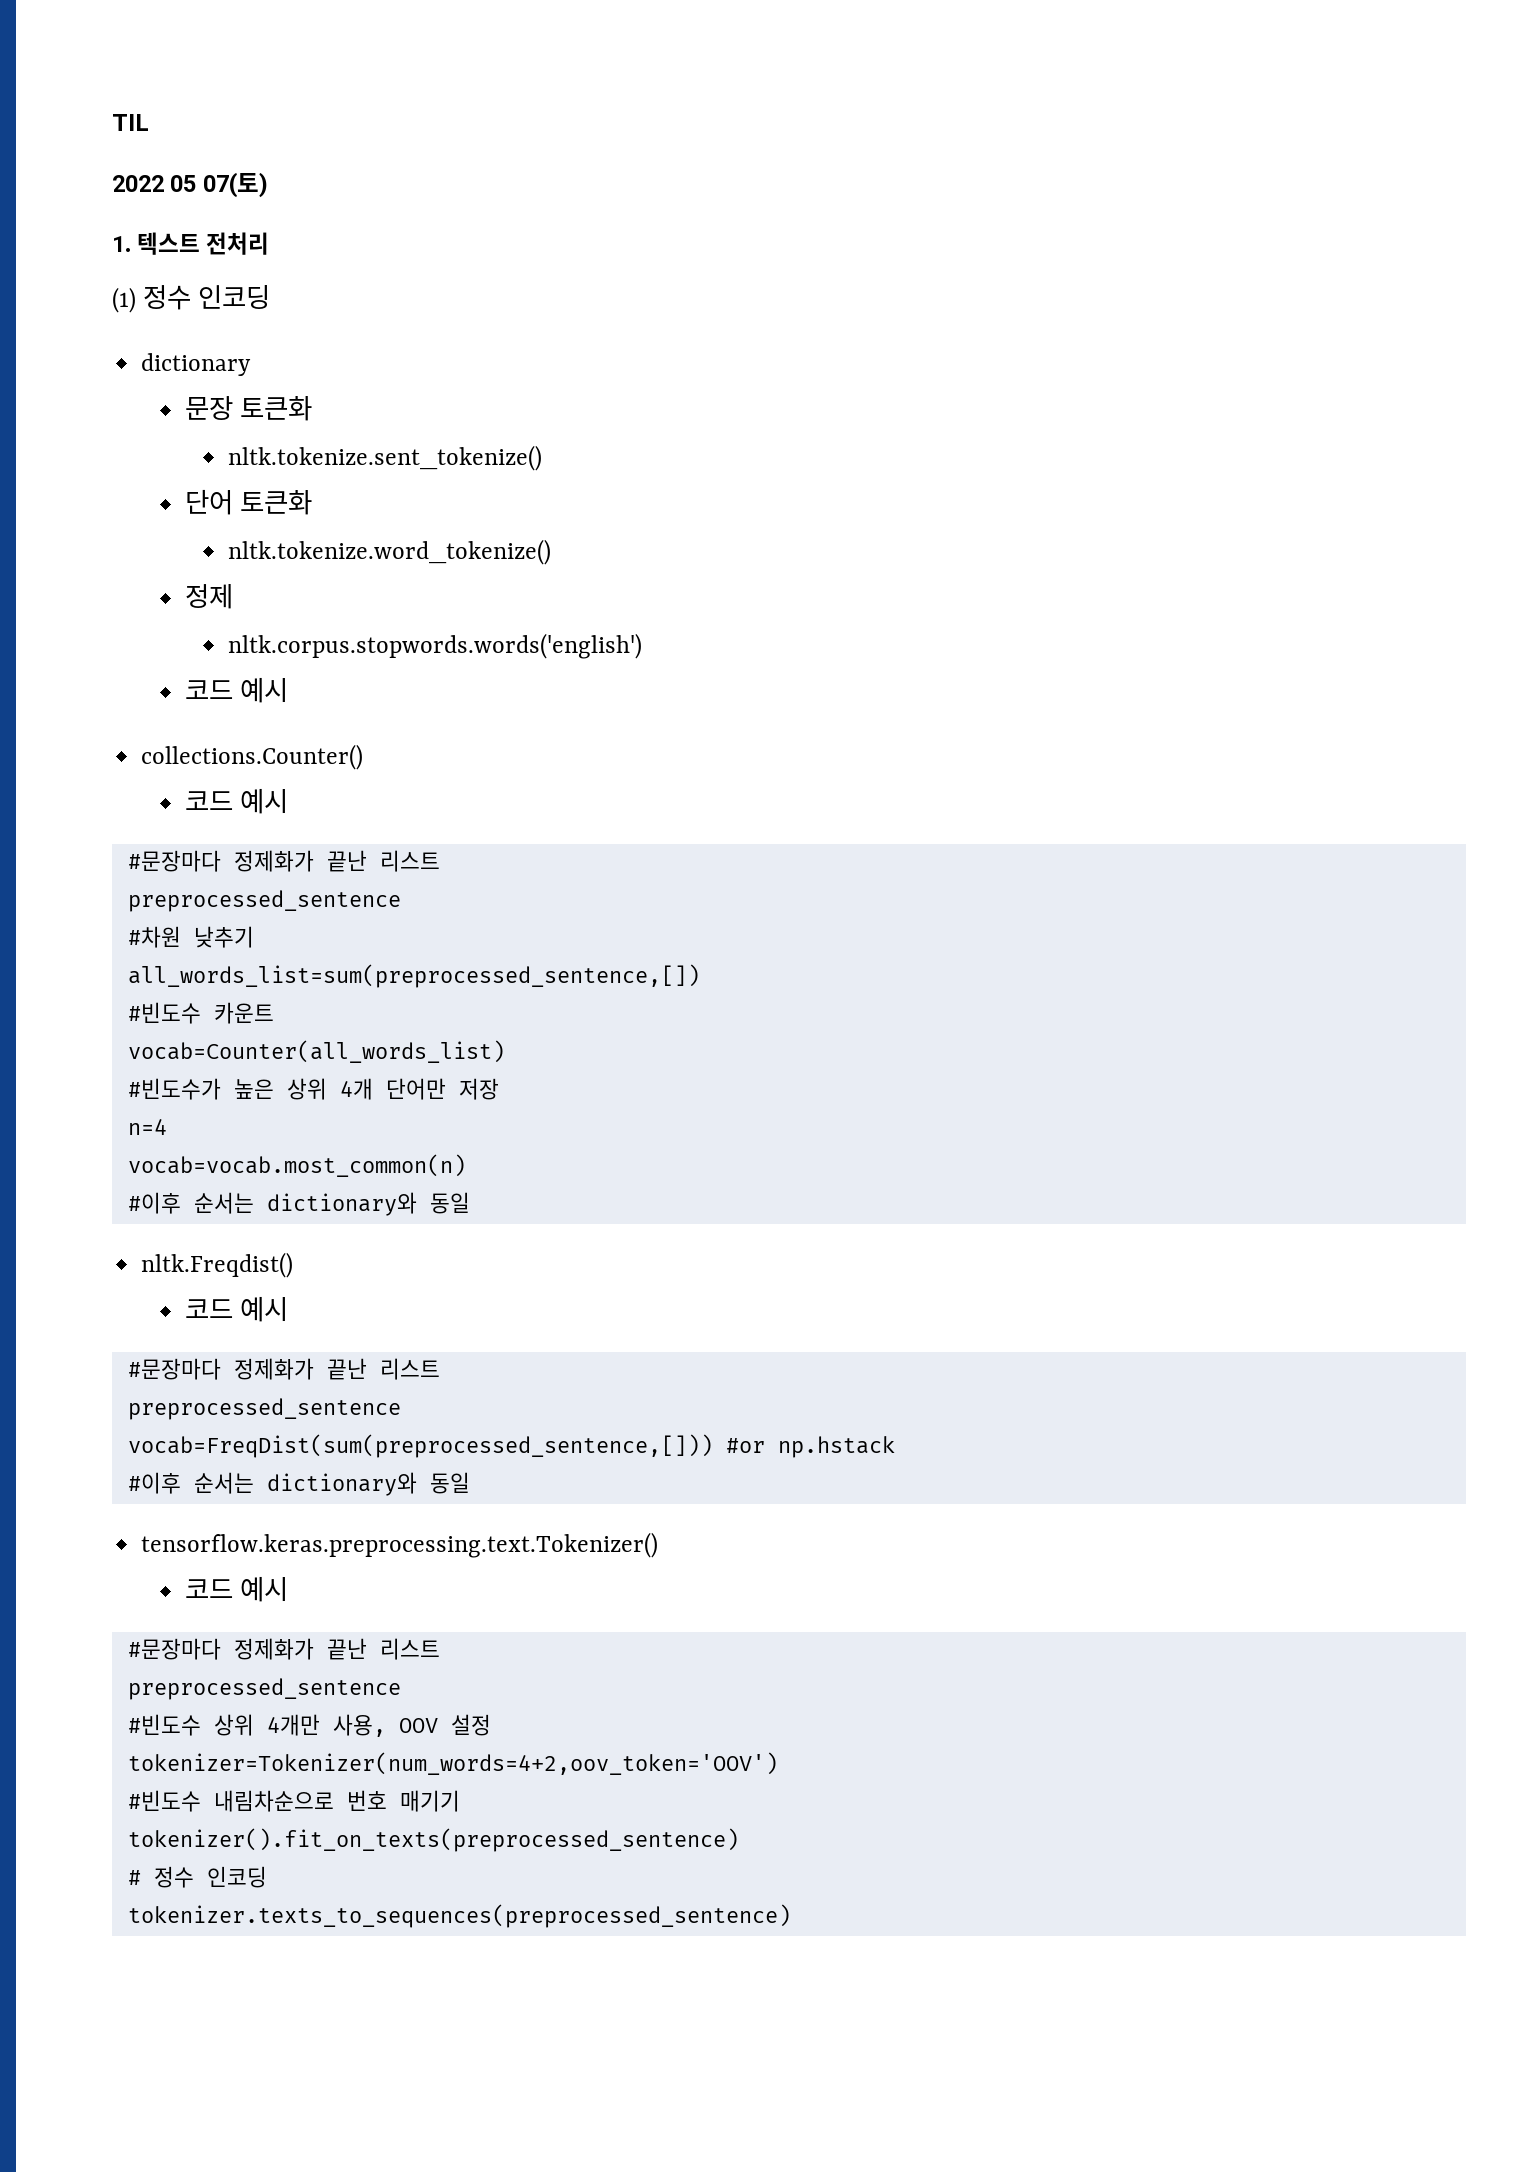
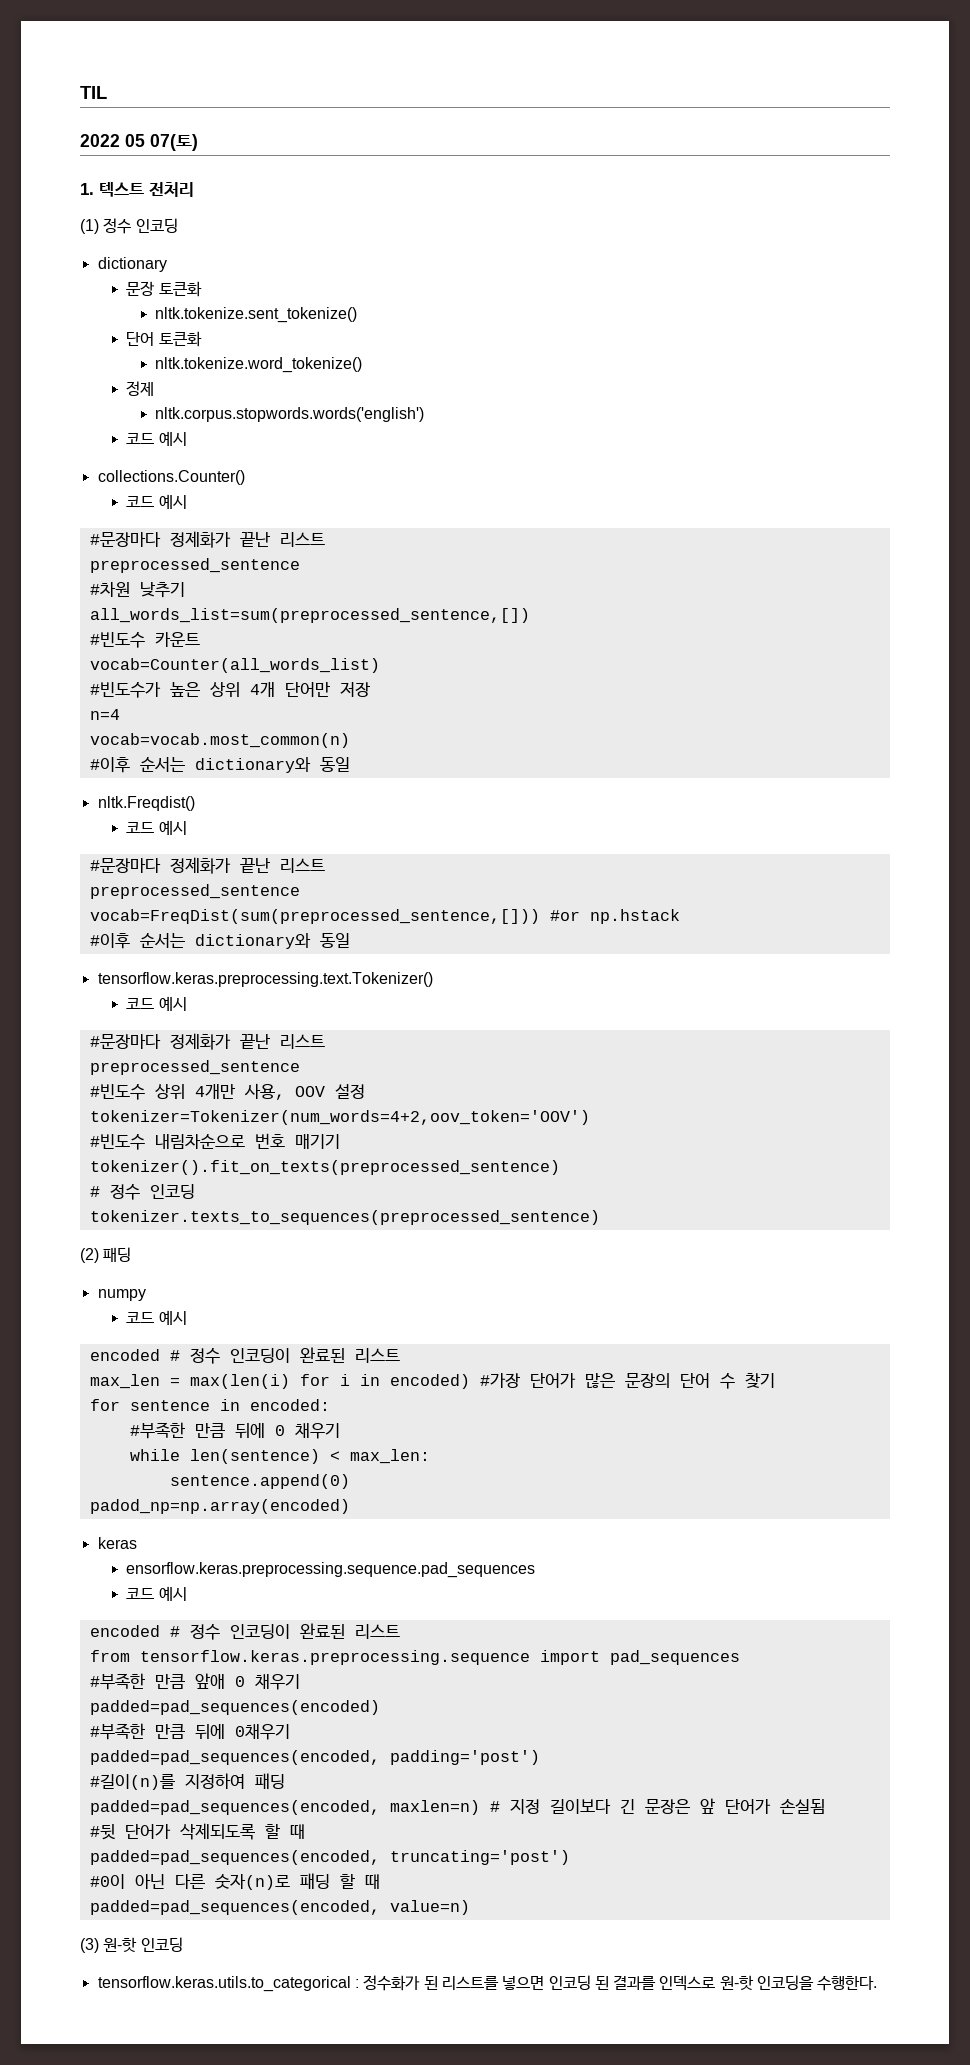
(791, 1916) none -> [80,1247,132,1263] [97,1289,146,1301] [126,1310,187,1325] [89,1347,400,1364] [89,1373,775,1389] [89,1399,330,1411] [129,1422,340,1439] [129,1449,430,1464] [169,1474,350,1489] [89,1499,350,1514] [97,1537,137,1549] [126,1562,536,1578] [126,1586,187,1601] [89,1623,400,1640] [89,1650,740,1665] [89,1673,300,1690] [89,1700,380,1715] [89,1723,290,1740] [89,1750,540,1765] [89,1773,285,1790] [89,1798,825,1815] [89,1823,305,1840] [89,1850,570,1865] [89,1873,380,1890] [89,1900,470,1915] [80,1937,183,1953] [97,1975,878,1992] // (2) 패딩 // numpy // 코드 예시 // encoded # 정수 인코딩이 완료된 리스트 // max_len = max(len(i) for i in encoded) #가장 단어가 많은 문장의 단어 수 찾기 // for sentence in encoded: // #부족한 만큼 뒤에 0 채우기 // while len(sentence) < max_len: // sentence.append(0) // padod_np=np.array(encoded) // keras // ensorflow.keras.preprocessing.sequence.pad_sequences // 코드 예시 // encoded # 정수 인코딩이 완료된 리스트 // from tensorflow.keras.preprocessing.sequence import pad_sequences // #부족한 만큼 앞애 0 채우기 // padded=pad_sequences(encoded) // #부족한 만큼 뒤에 0채우기 // padded=pad_sequences(encoded, padding='post') // #길이(n)를 지정하여 패딩 // padded=pad_sequences(encoded, maxlen=n) # 지정 길이보다 긴 문장은 앞 단어가 손실됨 // #뒷 단어가 삭제되도록 할 때 // padded=pad_sequences(encoded, truncating='post') // #0이 아닌 다른 숫자(n)로 패딩 할 때 // padded=pad_sequences(encoded, value=n) // (3) 원-핫 인코딩 // tensorflow.keras.utils.to_categorical : 정수화가 된 리스트를 넣으면 인코딩 된 결과를 인덱스로 원-핫 인코딩을 수행한다.

